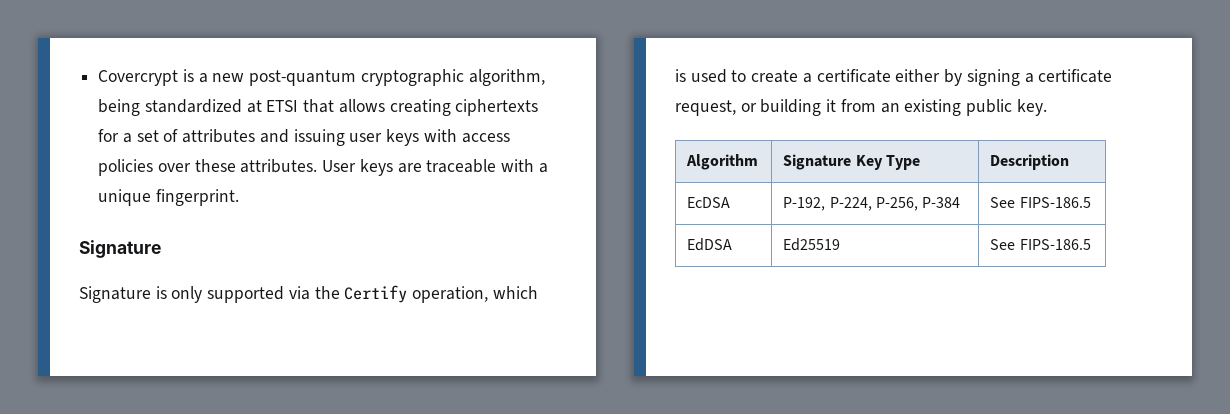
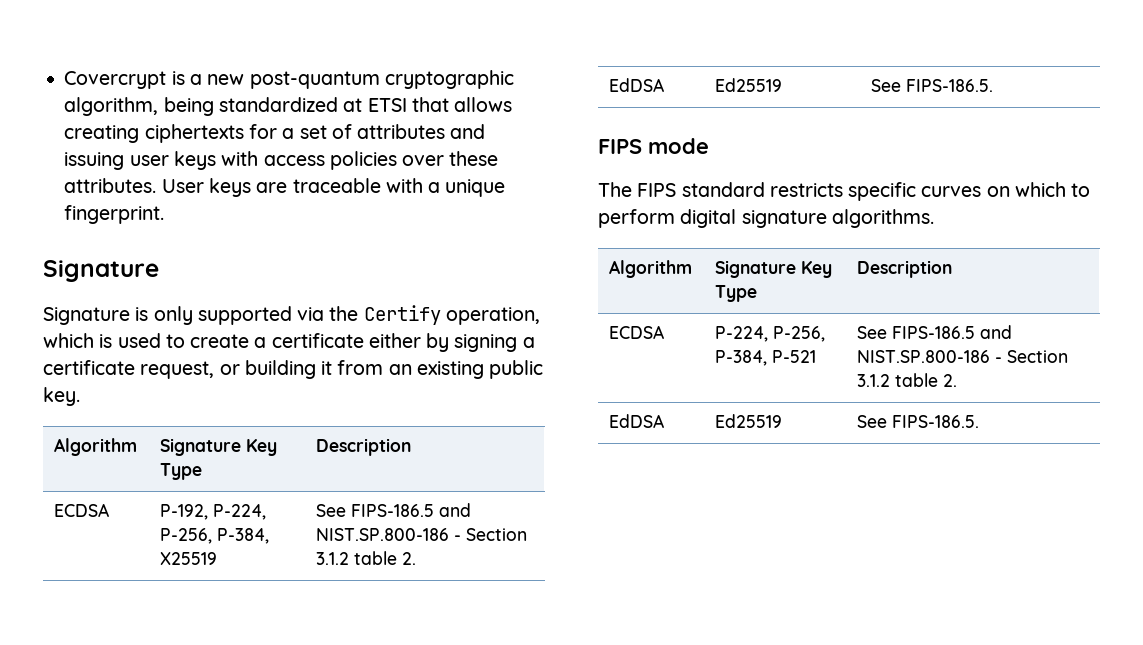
[687,197,731,208] EcDSA -> [54,503,110,517] ECDSA
[922,197,961,208] [990,197,1091,208] [687,238,733,251] [783,238,841,251] [990,239,1091,250] P-384 | See FIPS-186.5 // EdDSA | Ed25519 | See FIPS-186.5 -> [217,528,270,544] [160,552,218,565] [316,503,472,517] [316,528,528,541] [316,551,417,565] [609,78,665,92] [715,78,783,92] [871,79,994,92] [598,138,709,154] [598,182,1091,201] [598,209,934,228] [609,260,693,278] [715,260,833,278] [715,285,758,302] [857,260,953,278] [609,325,665,339] [715,326,826,342] [715,350,817,366] [857,325,1013,339] [857,350,1069,363] [857,373,958,387] [609,414,665,428] [715,414,783,428] [857,415,980,428] P-384, X25519 | See FIPS-186.5 and NIST.SP.800-186 - Section 3.1.2 table 2. // EdDSA | Ed25519 | See FIPS-186.5. // FIPS mode // The FIPS standard restricts specific curves on which to perform digital signature algorithms. // Algorithm | Signature Key Type | Description // ECDSA | P-224, P-256, P-384, P-521 | See FIPS-186.5 and NIST.SP.800-186 - Section 3.1.2 table 2. // EdDSA | Ed25519 | See FIPS-186.5.

